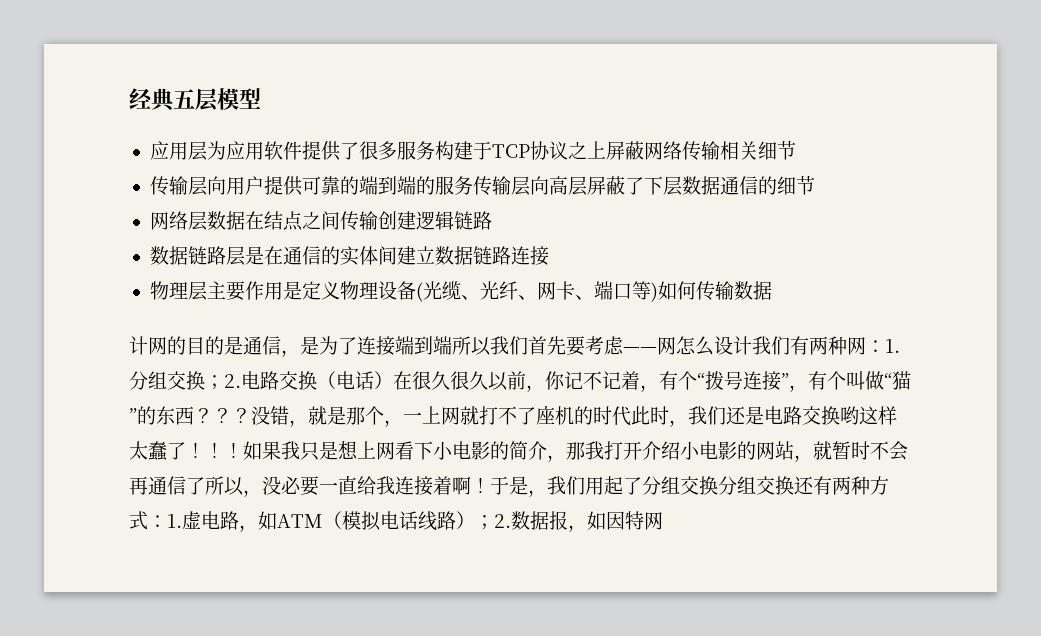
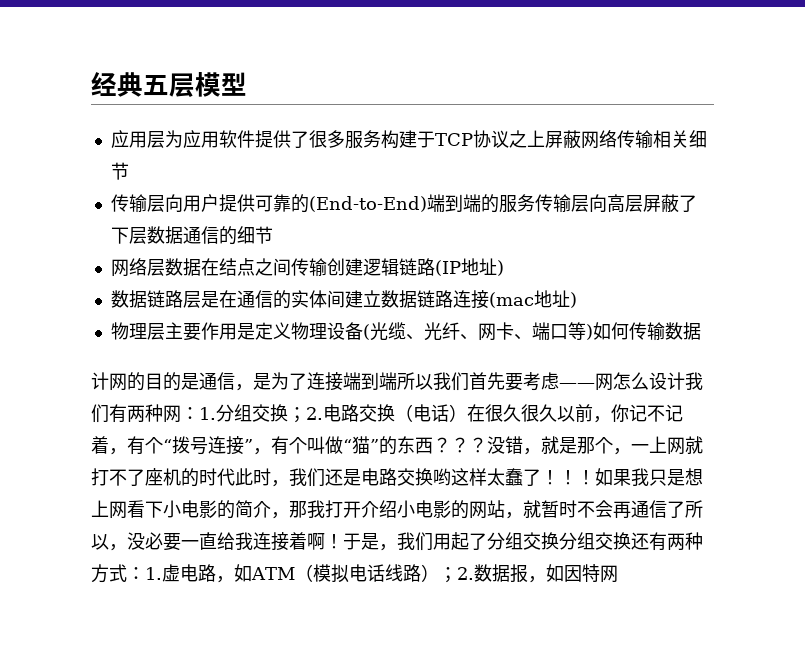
(359, 185) none -> [308,196,427,212] (End-to-End)
(492, 220) none -> [434,258,504,276] (IP地址)
(549, 256) none -> [488,290,577,308] (mac地址)

